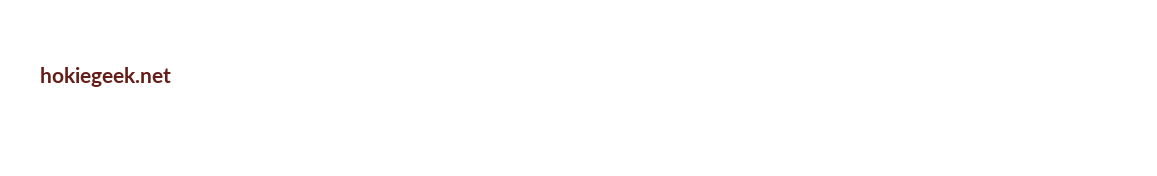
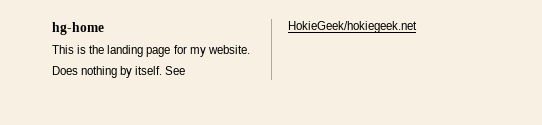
[40,67,171,87] hokiegeek.net -> [52,22,104,35] [52,45,250,57] [52,66,186,78] [288,21,417,33] hg-home // This is the landing page for my website. // Does nothing by itself. See HokieGeek/hokiegeek.net

